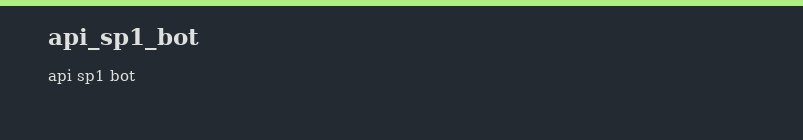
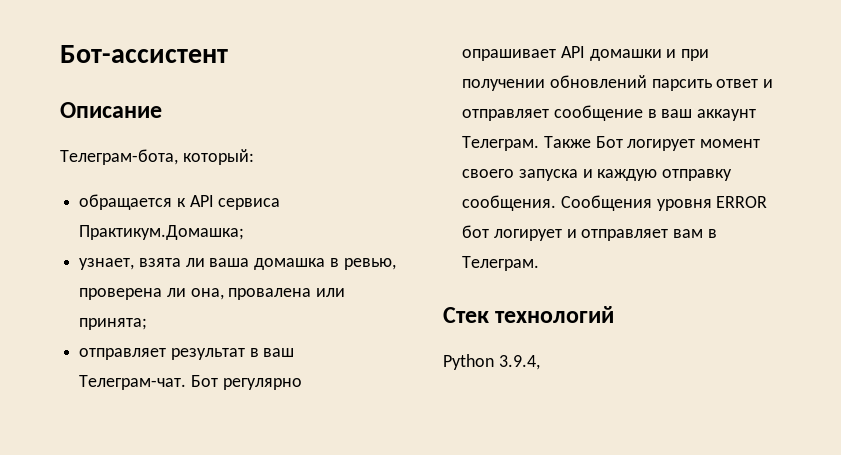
[48,28,199,50] [48,69,135,84] api_sp1_bot // api sp1 bot -> [60,45,228,63] [60,102,162,118] [60,149,254,165] [79,194,281,210] [79,225,245,240] [79,258,396,270] [79,288,346,300] [79,318,148,330] [79,348,295,360] [79,375,302,390] [462,46,710,61] [462,75,774,91] [462,105,757,121] [462,136,761,151] [462,169,733,181] [462,195,768,211] [462,225,717,241] [462,256,540,271] [443,306,615,323] [443,354,540,370] Бот-ассистент // Описание // Телеграм-бота, который: // обращается к API сервиса Практикум.Домашка; // узнает, взята ли ваша домашка в ревью, проверена ли она, провалена или принята; // отправляет результат в ваш Телеграм-чат. Бот регулярно опрашивает API домашки и при получении обновлений парсить ответ и отправляет сообщение в ваш аккаунт Телеграм. Также Бот логирует момент своего запуска и каждую отправку сообщения. Сообщения уровня ERROR бот логирует и отправляет вам в Телеграм. // Стек технологий // Python 3.9.4,

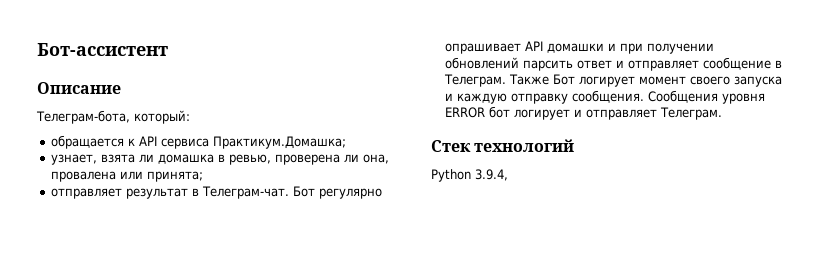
[209,258,250,267] ваша -> (154, 158) none
[263,348,295,357] ваш -> (199, 192) none
[661,109,757,121] ваш аккаунт -> (782, 64) none
[673,229,717,238] вам в -> (657, 114) none

